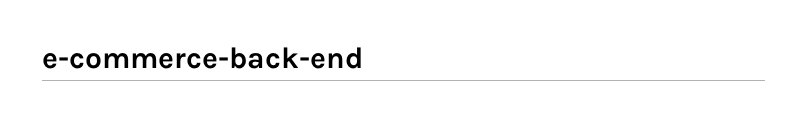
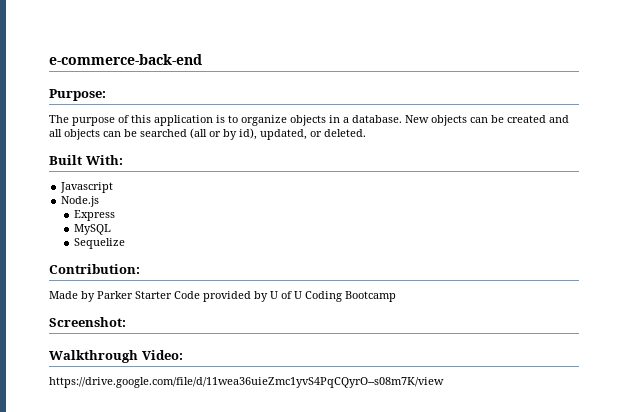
(363, 58) none -> [49,89,106,101] [49,115,569,126] [49,128,366,140] [49,155,123,165] [60,182,114,193] [61,196,100,207] [73,210,115,221] [73,224,111,235] [73,238,125,249] [49,264,140,274] [49,291,396,302] [49,317,126,327] [49,350,183,363] [49,377,444,388] // Purpose: // The purpose of this application is to organize objects in a database. New objects can be created and all objects can be searched (all or by id), updated, or deleted. // Built With: // Javascript // Node.js // Express // MySQL // Sequelize // Contribution: // Made by Parker Starter Code provided by U of U Coding Bootcamp // Screenshot: // Walkthrough Video: // https://drive.google.com/file/d/11wea36uieZmc1yvS4PqCQyrO--s08m7K/view

